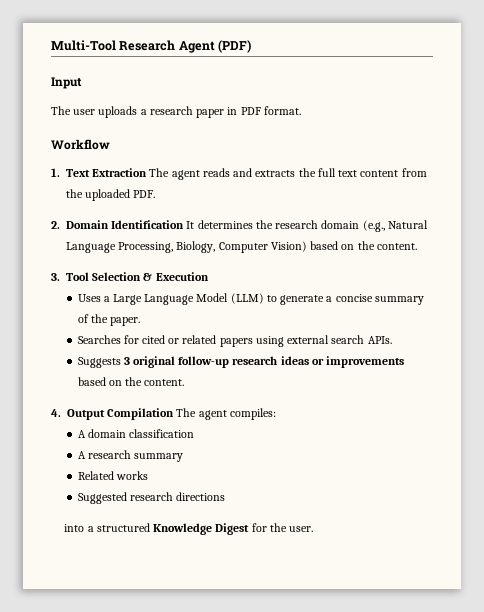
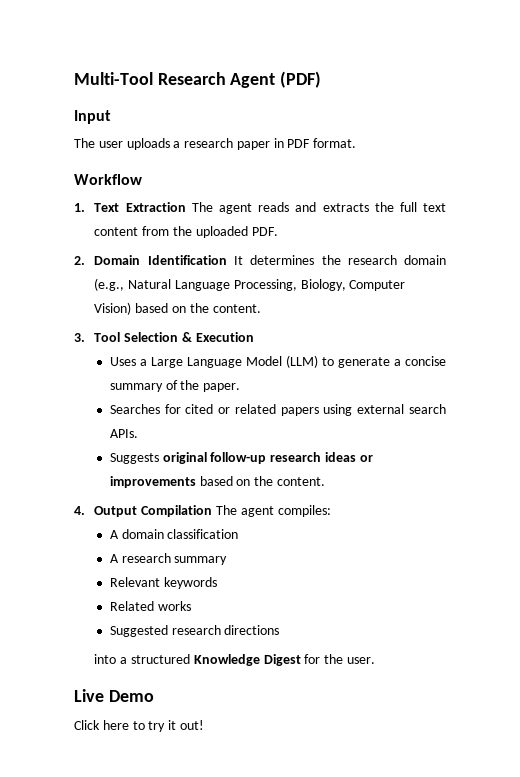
[123,357,130,365] 3 -> (159, 458) none
(183, 457) none -> [109,577,217,589] // Relevant keywords
(313, 529) none -> [74,689,154,702] [74,720,204,732] // Live Demo // Click here to try it out!

